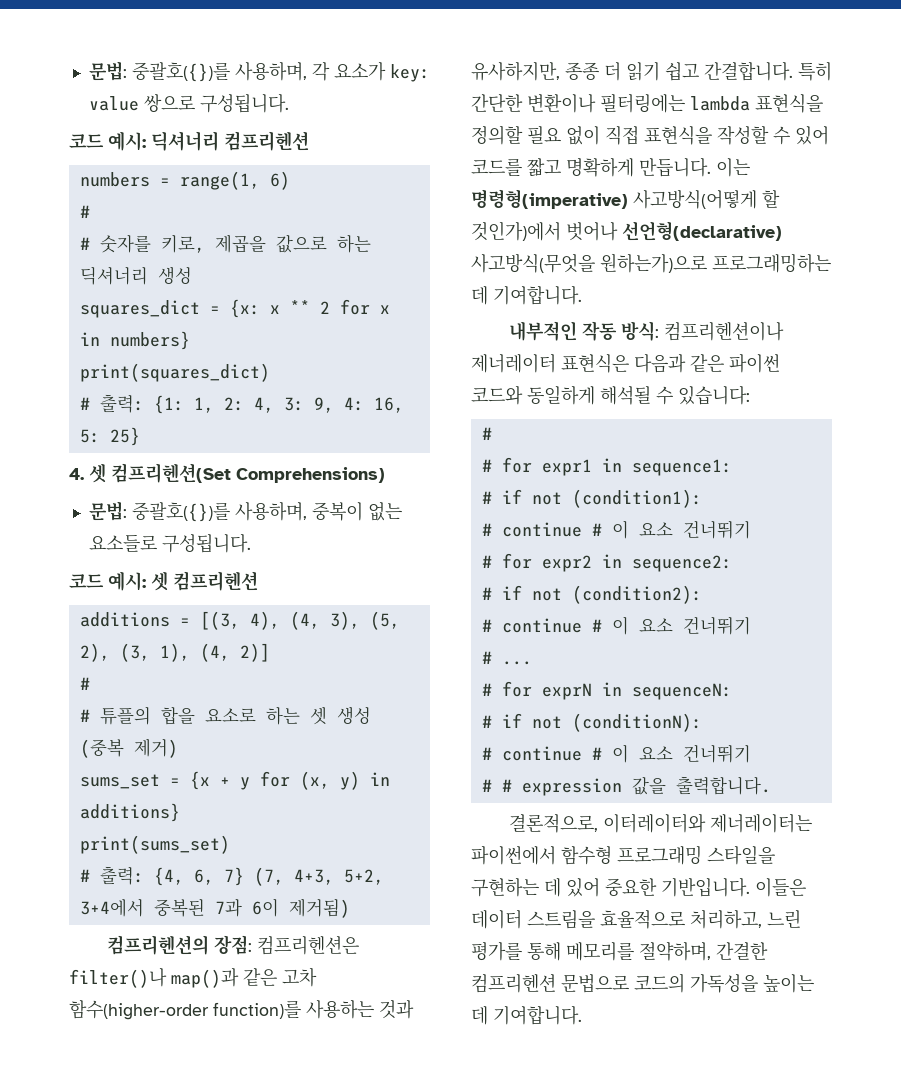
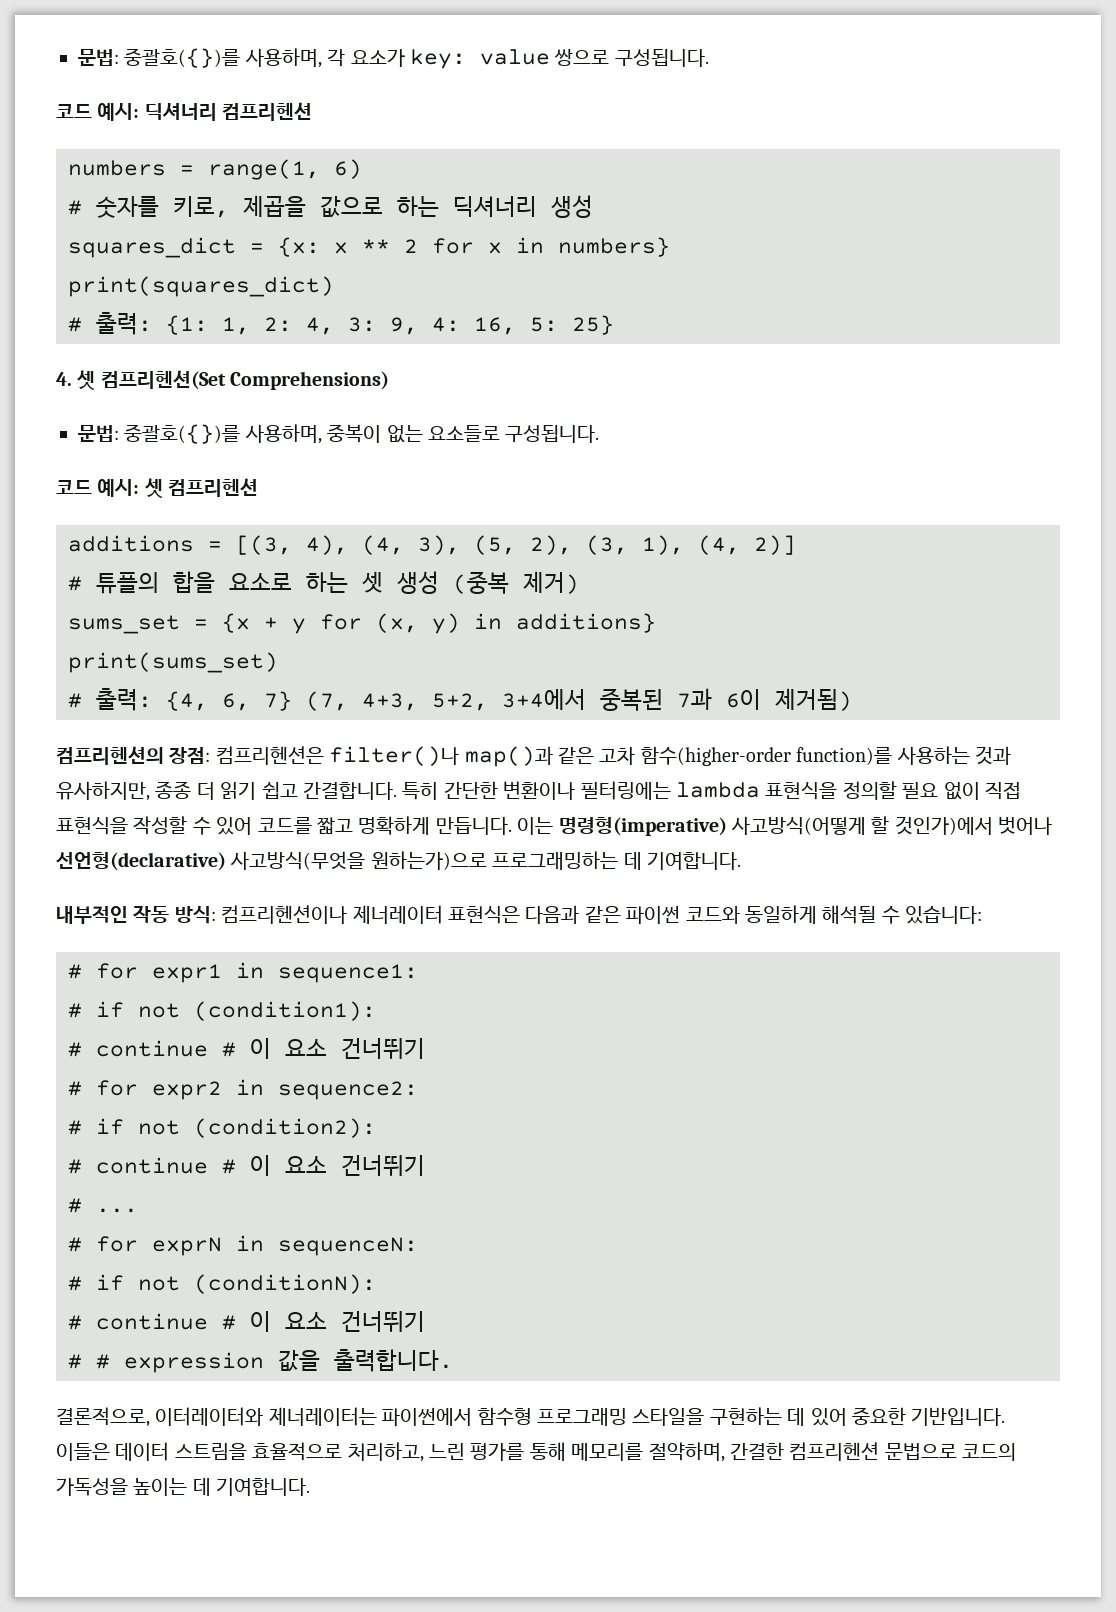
[79,237,90,250] // # -> (82, 207) none
[79,709,90,722] // # -> (82, 583) none
[481,459,492,472] // # -> (82, 971) none

